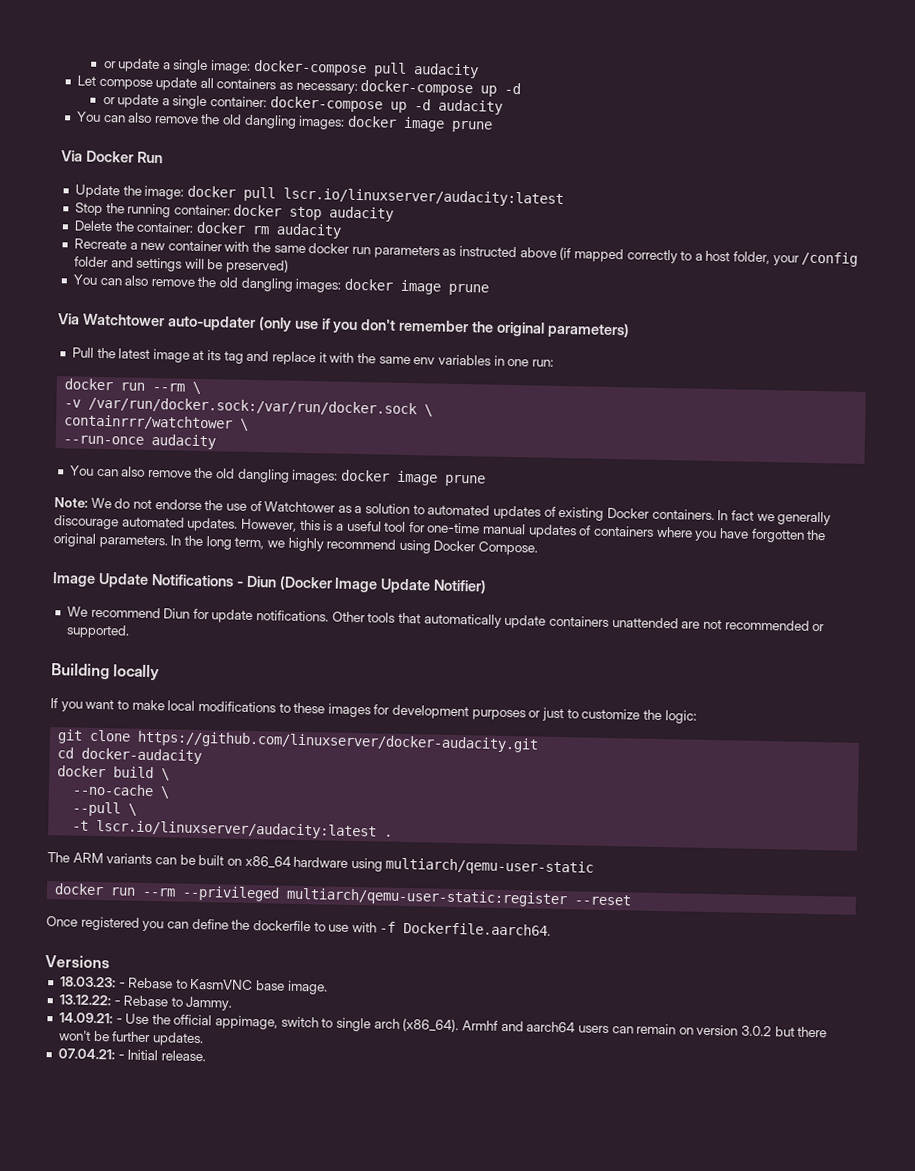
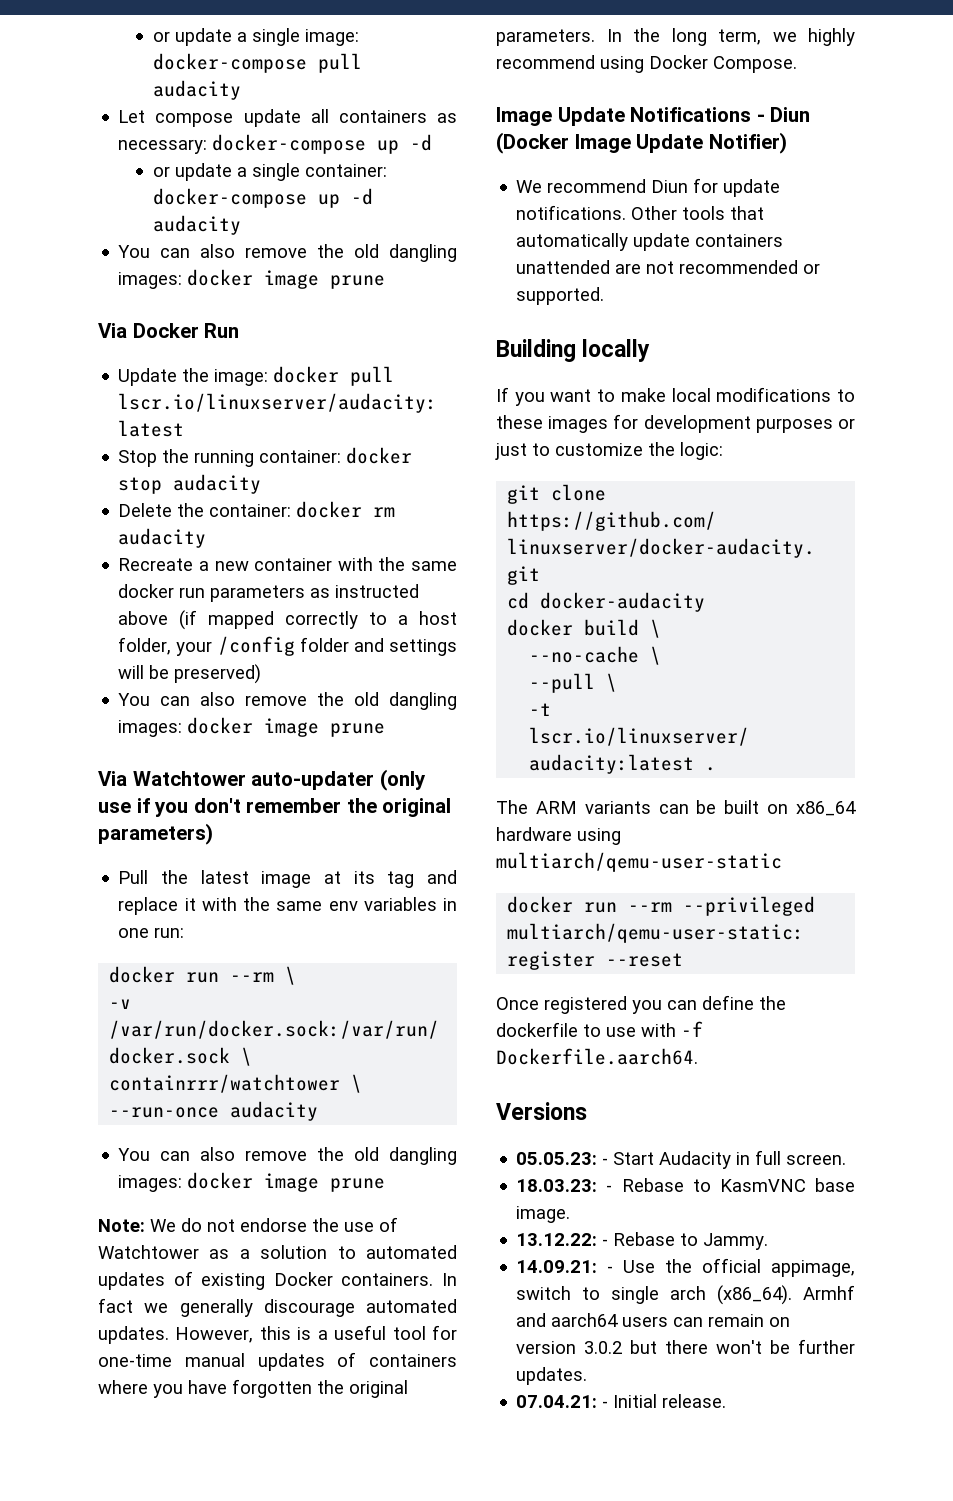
(110, 962) none -> [516,1150,847,1169] // 05.05.23: - Start Audacity in full screen.

